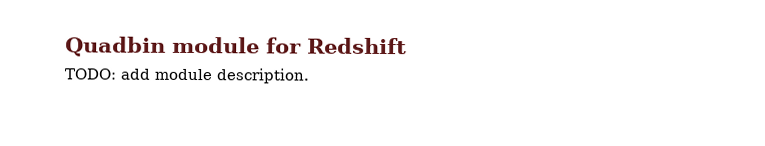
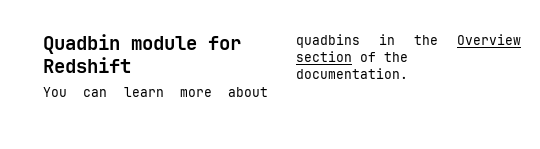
[64,68,310,84] TODO: add module description. -> [43,87,268,97] [296,34,521,48] [296,51,408,62] [296,68,408,79] You can learn more about quadbins in the Overview section of the documentation.

